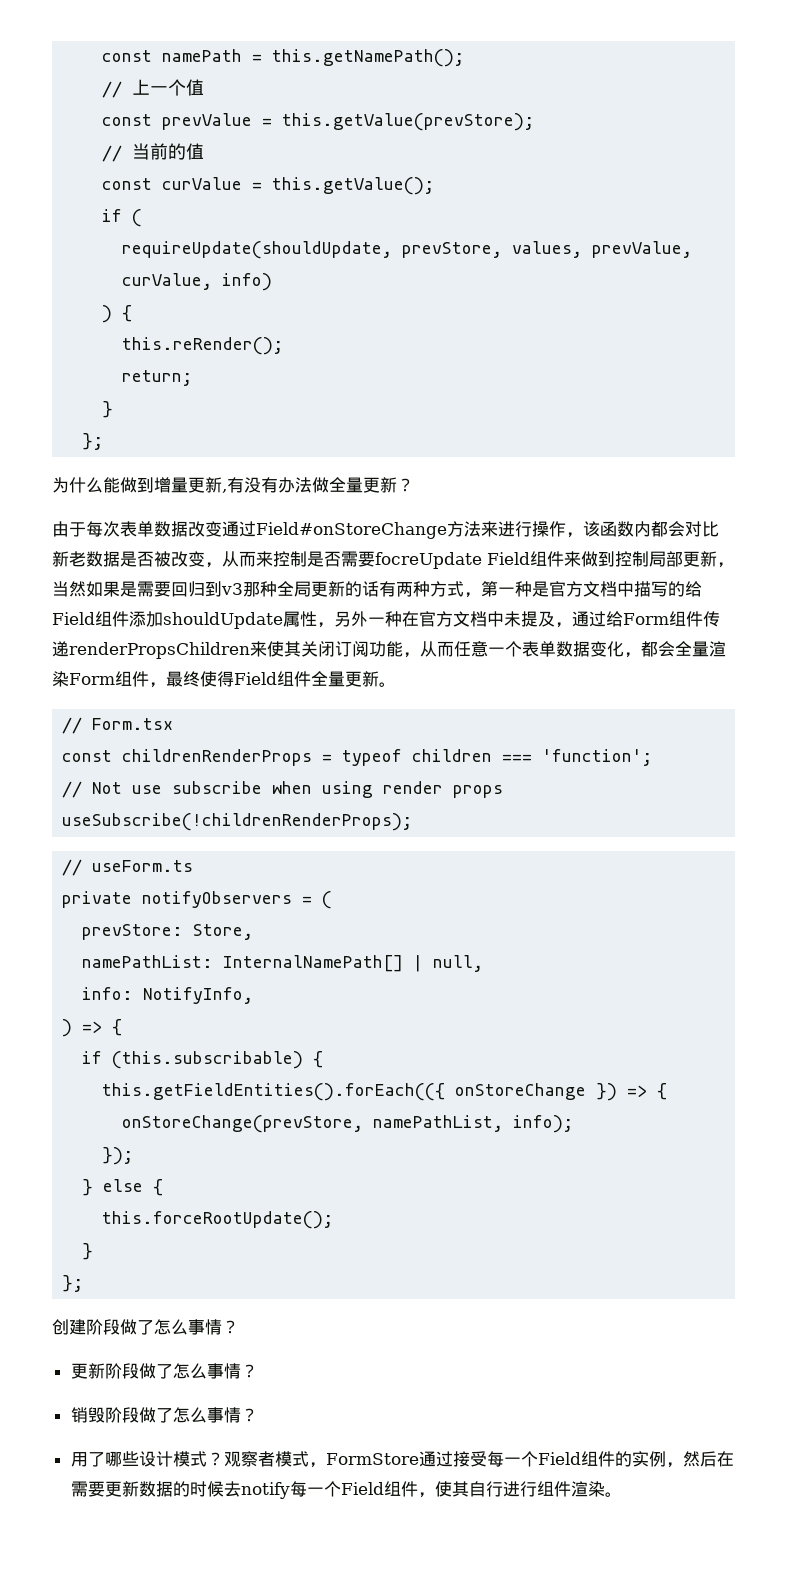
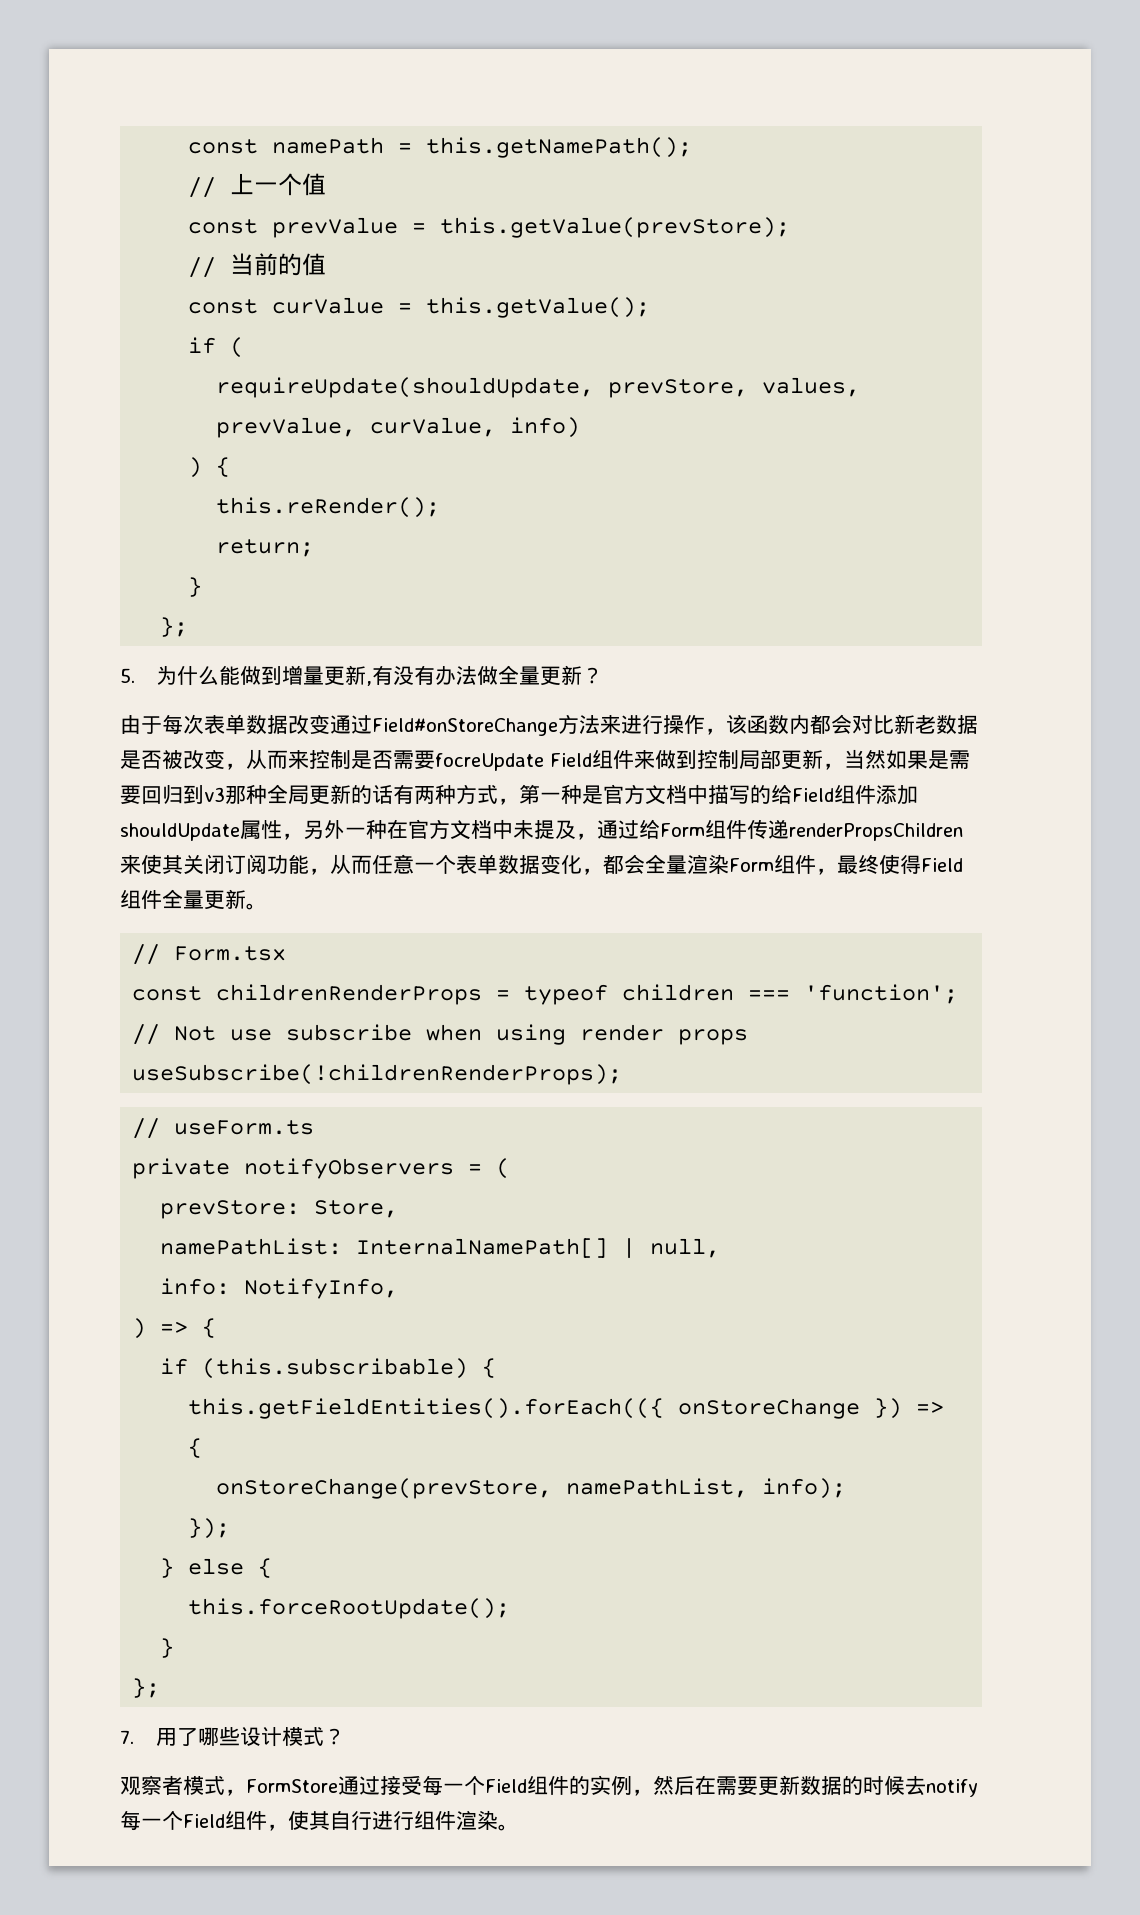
(104, 441) none -> [120,668,135,683] 5.
[52,1319,239,1335] [70,1363,258,1379] [70,1407,258,1423] 创建阶段做了怎么事情？ // 更新阶段做了怎么事情？ // 销毁阶段做了怎么事情？ // -> [120,1730,134,1744] 7.
(224, 1459) none -> (345, 1736) //

